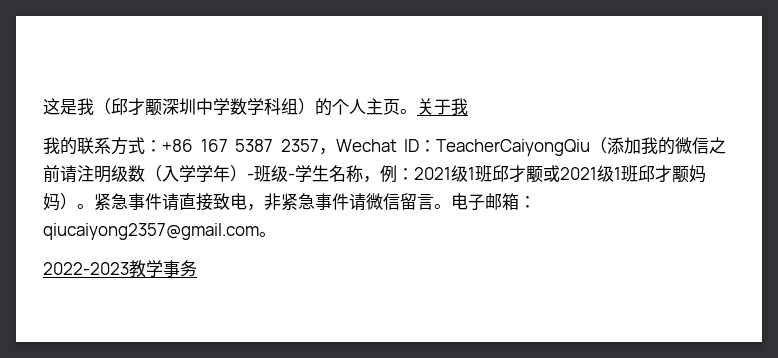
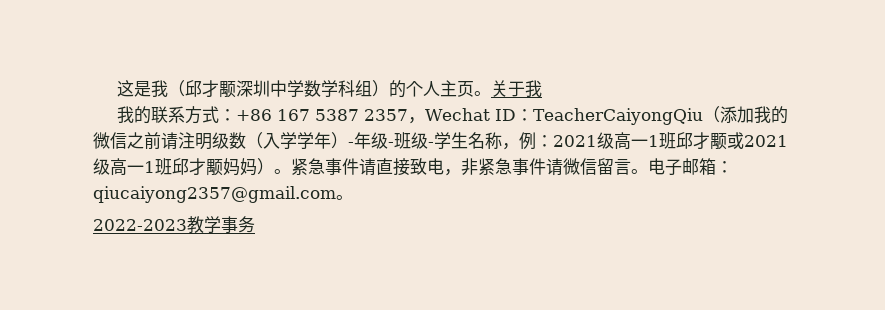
(254, 176) none -> [354,132,394,149] 年级-
(468, 173) none -> [614,132,648,150] 高一
(614, 173) none -> [110,158,144,176] 高一

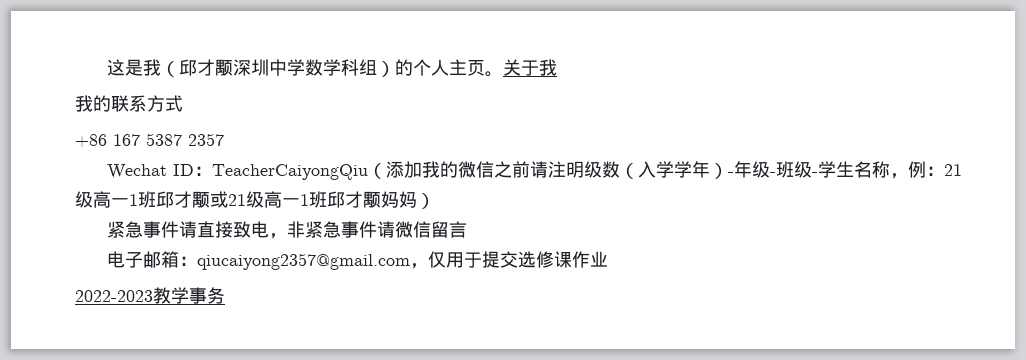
[218,109,236,121] ： -> (183, 103) //
[407,117,425,124] ， -> (224, 139) //
[553,135,597,147] 2021 -> [943,164,962,176] 21
[744,135,788,147] 2021 -> [228,194,246,206] 21
[274,169,291,174] 。 -> (435, 201) //
[631,169,648,174] 。 -> (467, 229) //
[336,195,353,200] 。 -> [409,251,608,269] ，仅用于提交选修课作业

